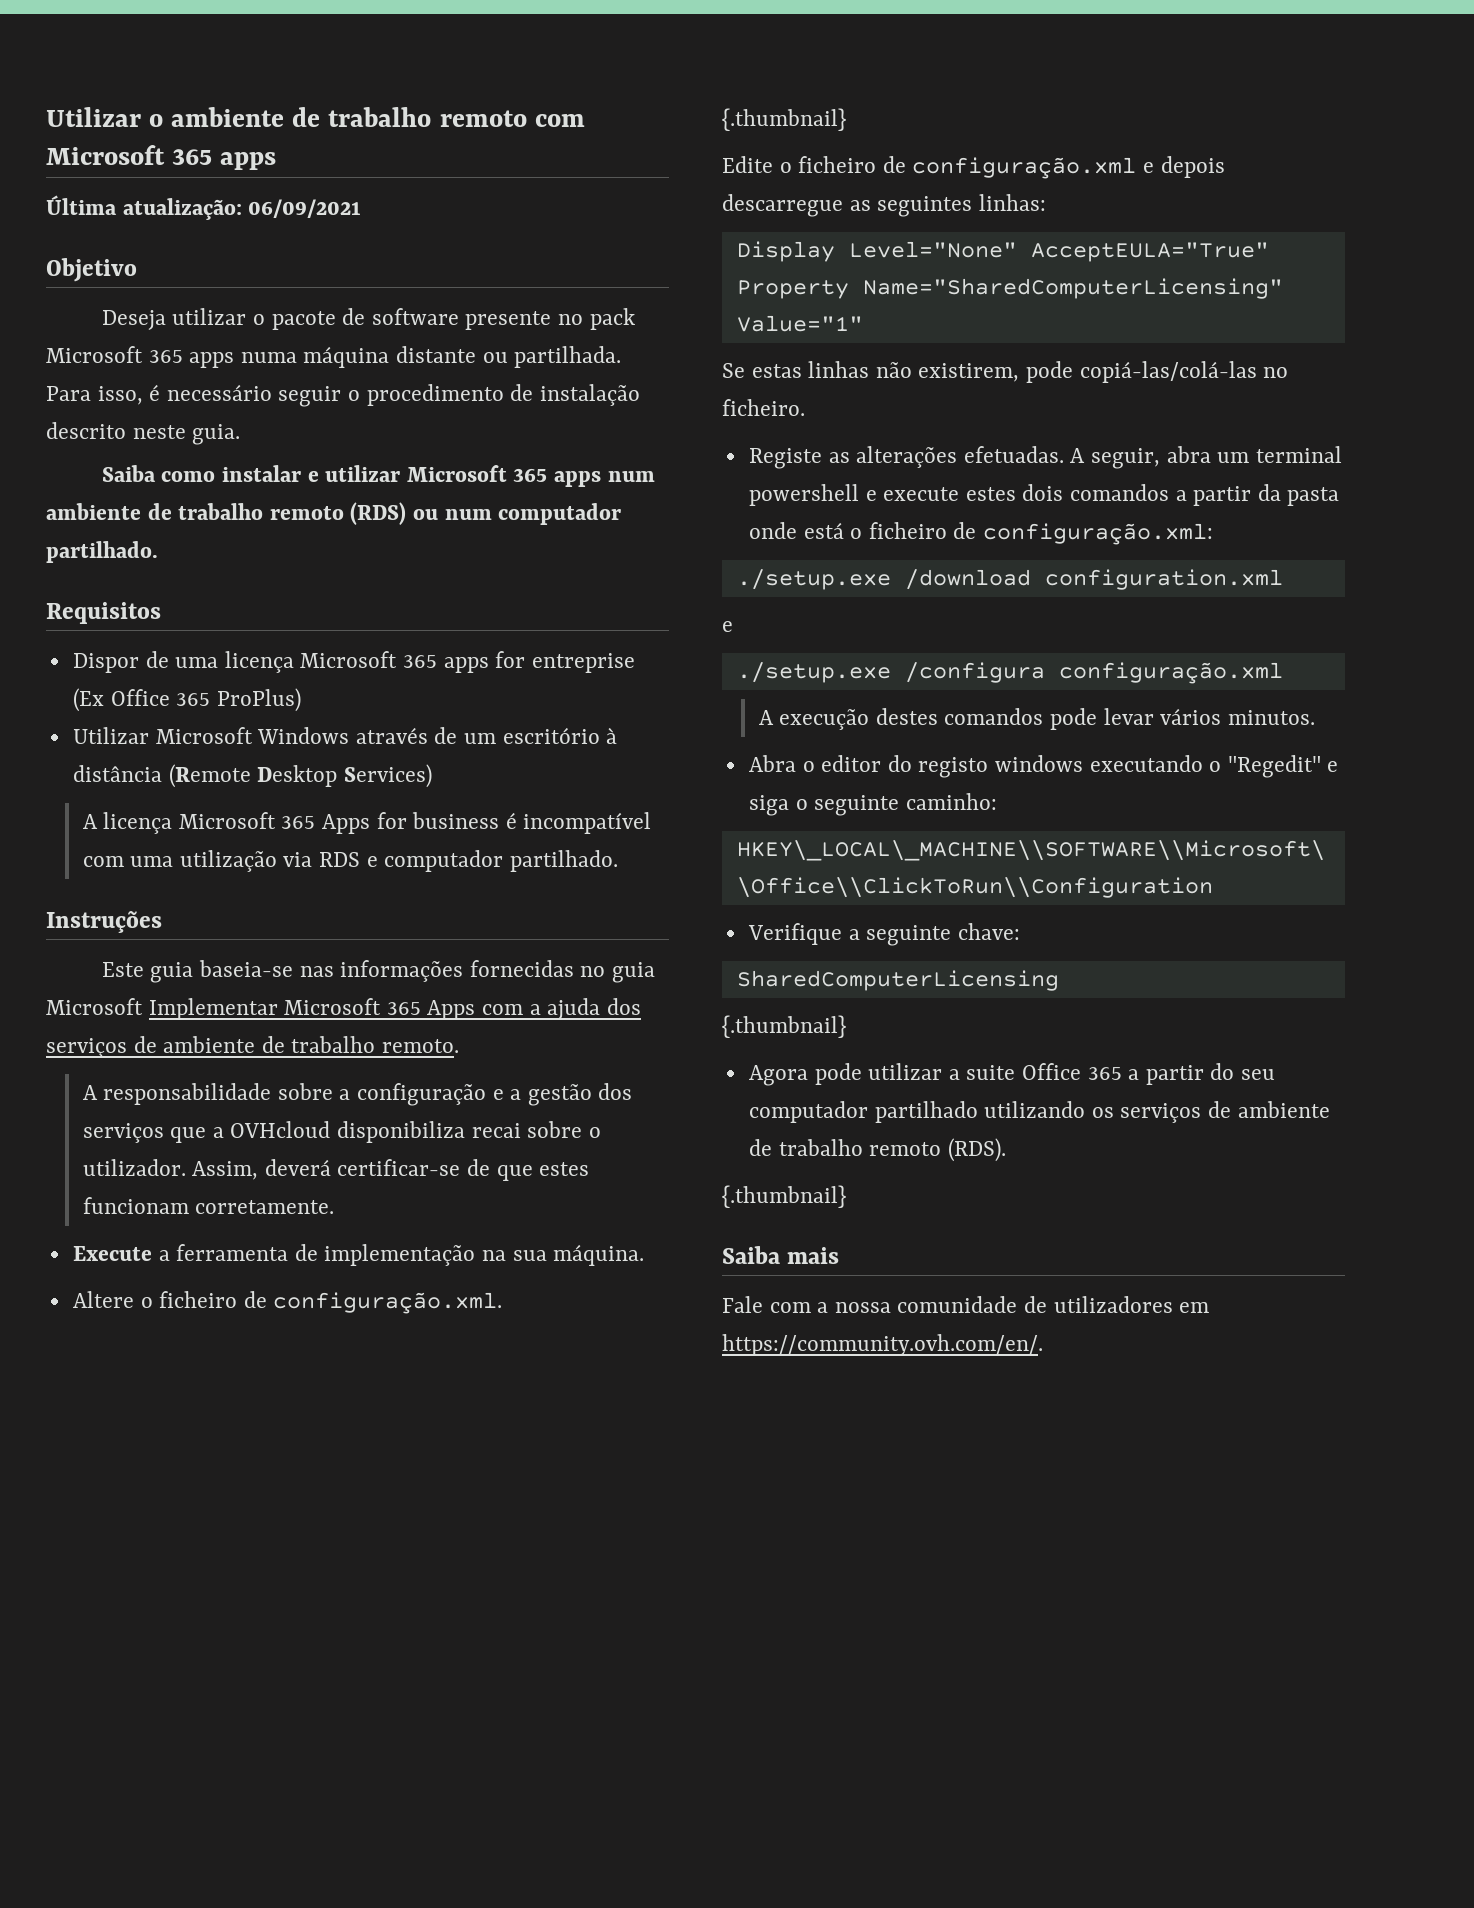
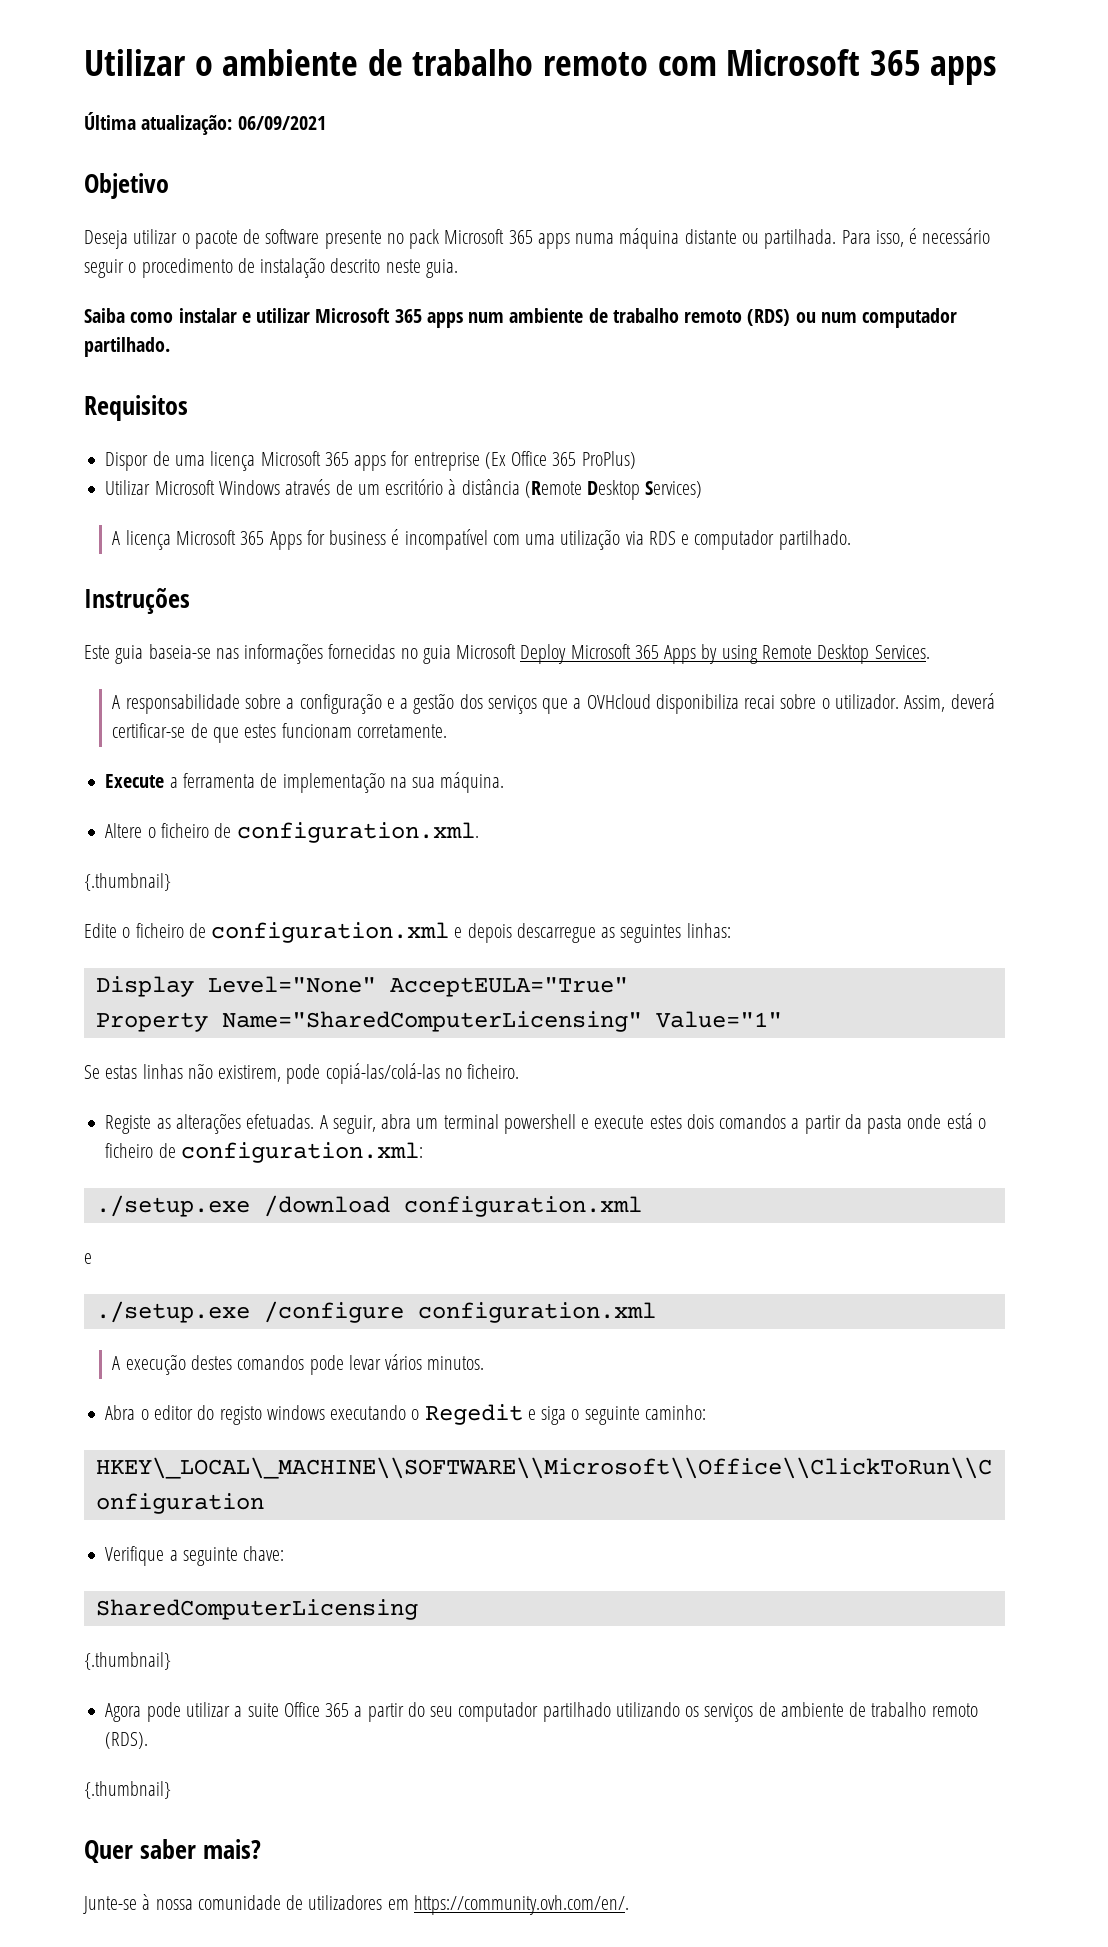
[148,998,641,1020] [46,1036,460,1058] Implementar Microsoft 365 Apps com a ajuda dos serviços de ambiente de trabalho remoto. -> [520,644,930,664] Deploy Microsoft 365 Apps by using Remote Desktop Services.
[273,1292,503,1314] configuração.xml. -> [236,822,479,843] configuration.xml.
[912,157,1137,179] configuração.xml -> [211,922,450,943] configuration.xml
[983,523,1214,545] configuração.xml: -> [180,1142,423,1163] configuration.xml:
[904,662,1283,684] /configura configuração.xml -> [263,1301,656,1323] /configure configuration.xml
[1227,755,1321,778] "Regedit" -> [424,1404,523,1425] Regedit
[722,1246,840,1264] [722,1296,829,1313] Saiba mais // Fale com a -> [84,1839,262,1863] [83,1894,151,1914] Quer saber mais? // Junte-se à

